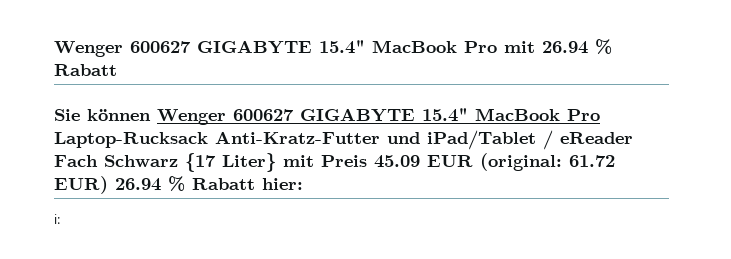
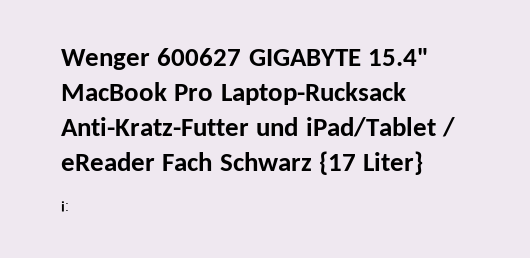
[54,39,612,57] [54,64,117,76] [54,108,600,125] Wenger 600627 GIGABYTE 15.4" MacBook Pro mit 26.94 % Rabatt // Sie können Wenger 600627 GIGABYTE 15.4" MacBook Pro -> [61,48,429,70] [61,82,214,101] Wenger 600627 GIGABYTE 15.4" MacBook Pro
[283,153,615,171] [54,176,303,194] mit Preis 45.09 EUR (original: 61.72 EUR) 26.94 % Rabatt hier: -> (424, 163) none

